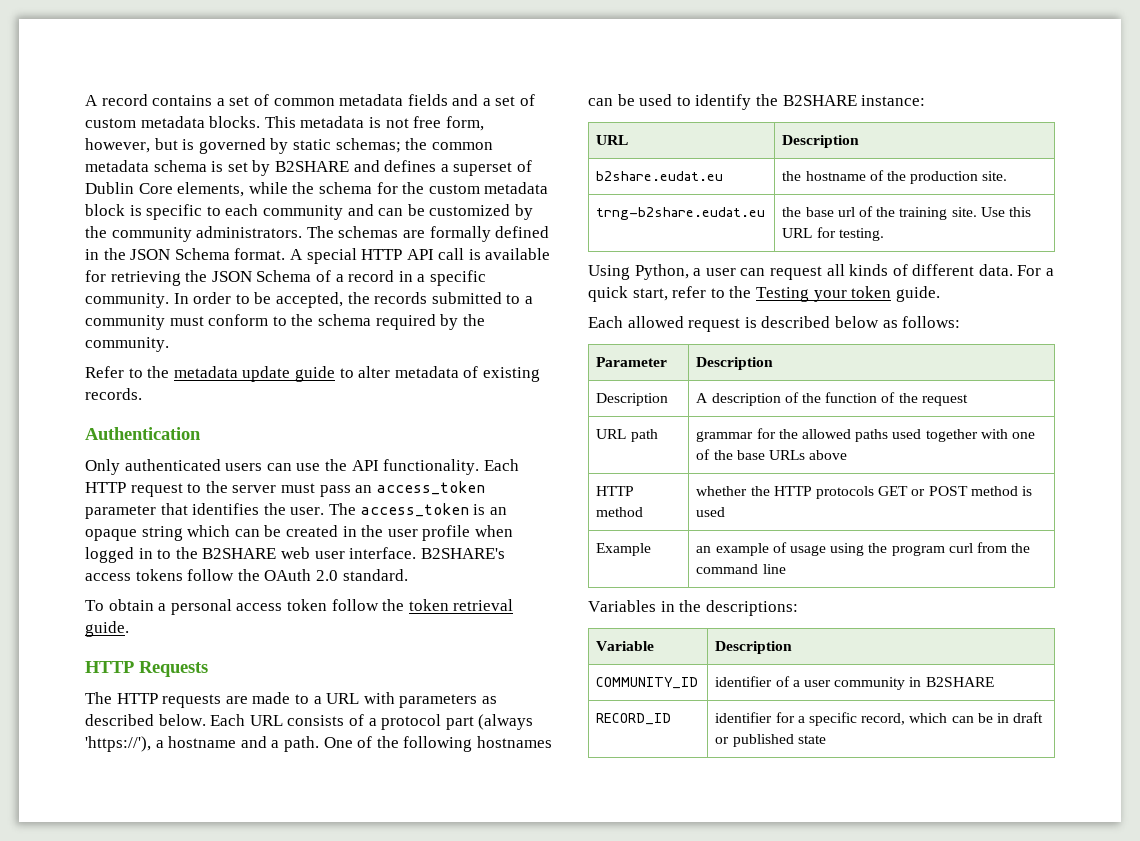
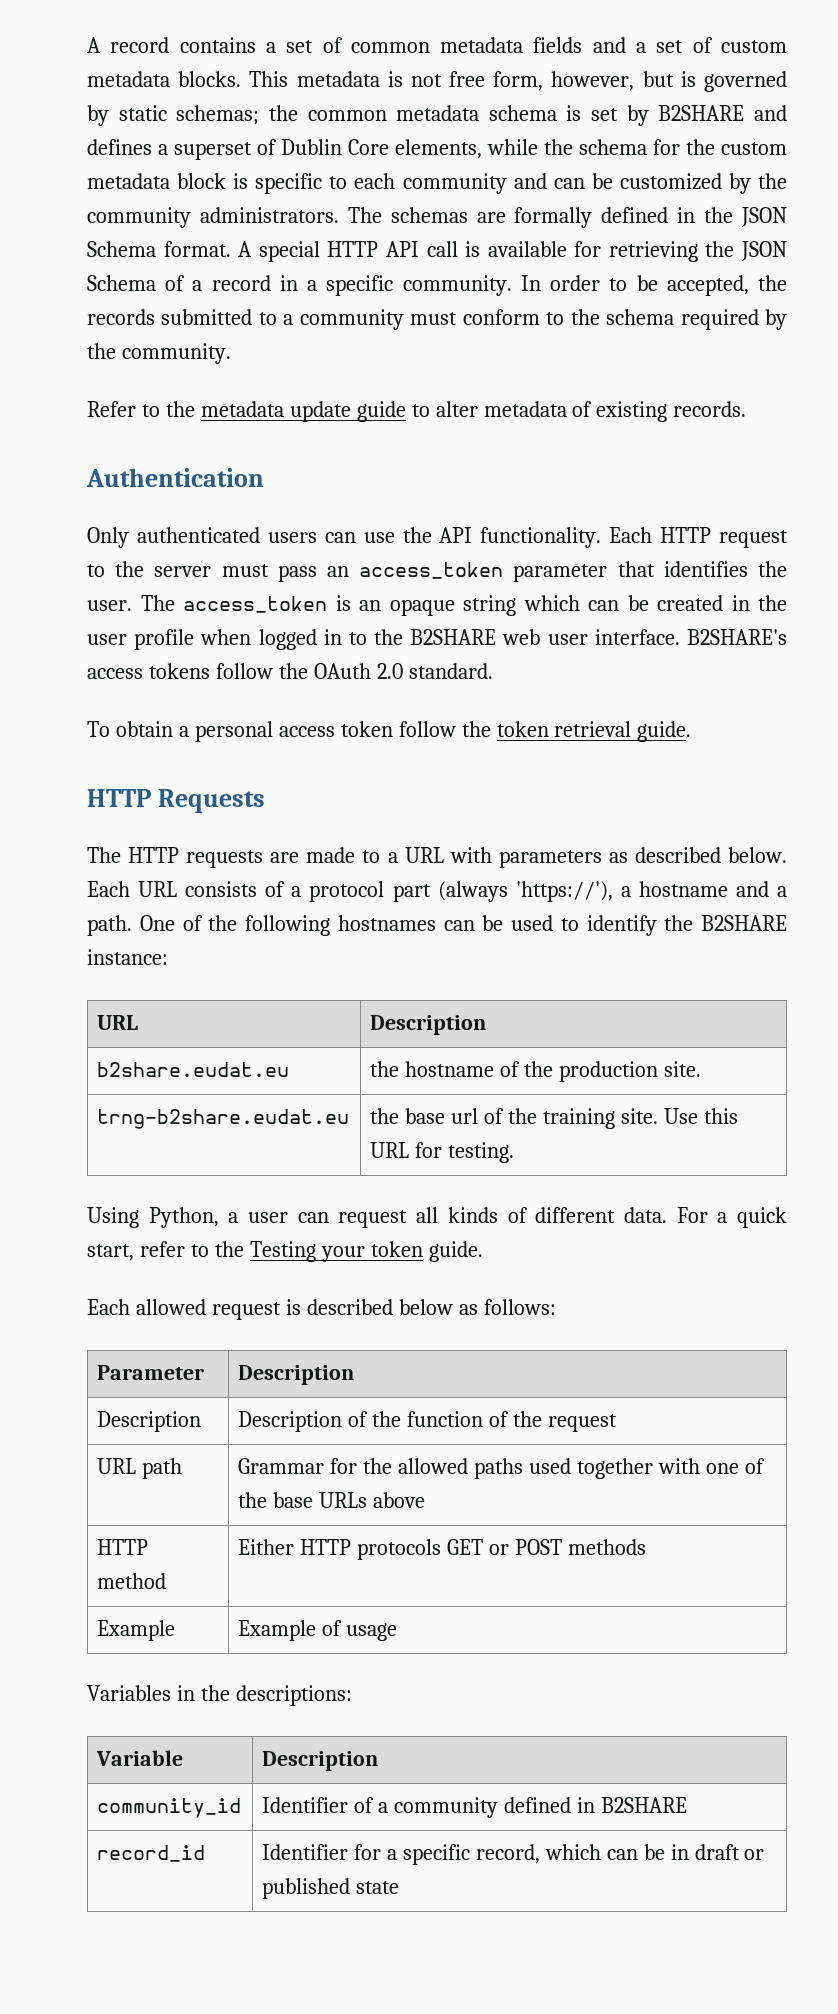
[696,393,781,406] A description -> [238,1411,343,1432] Description
[696,431,754,442] grammar -> [238,1458,325,1474] Grammar
[696,486,770,496] whether the -> [238,1539,295,1555] Either
[970,486,1032,496] [696,507,726,517] method is used -> [567,1539,646,1555] methods
[696,543,769,556] an example -> [238,1620,317,1641] Example
[830,542,1031,556] [696,564,786,574] using the program curl from the command line -> (397, 1632) none
[596,677,699,689] [715,676,906,690] COMMUNITY_ID | identifier of a user community -> [97,1798,242,1818] [262,1797,571,1818] community_id | Identifier of a community defined
[596,713,672,725] [715,712,773,723] RECORD_ID | identifier -> [97,1845,206,1862] [262,1844,349,1860] record_id | Identifier

